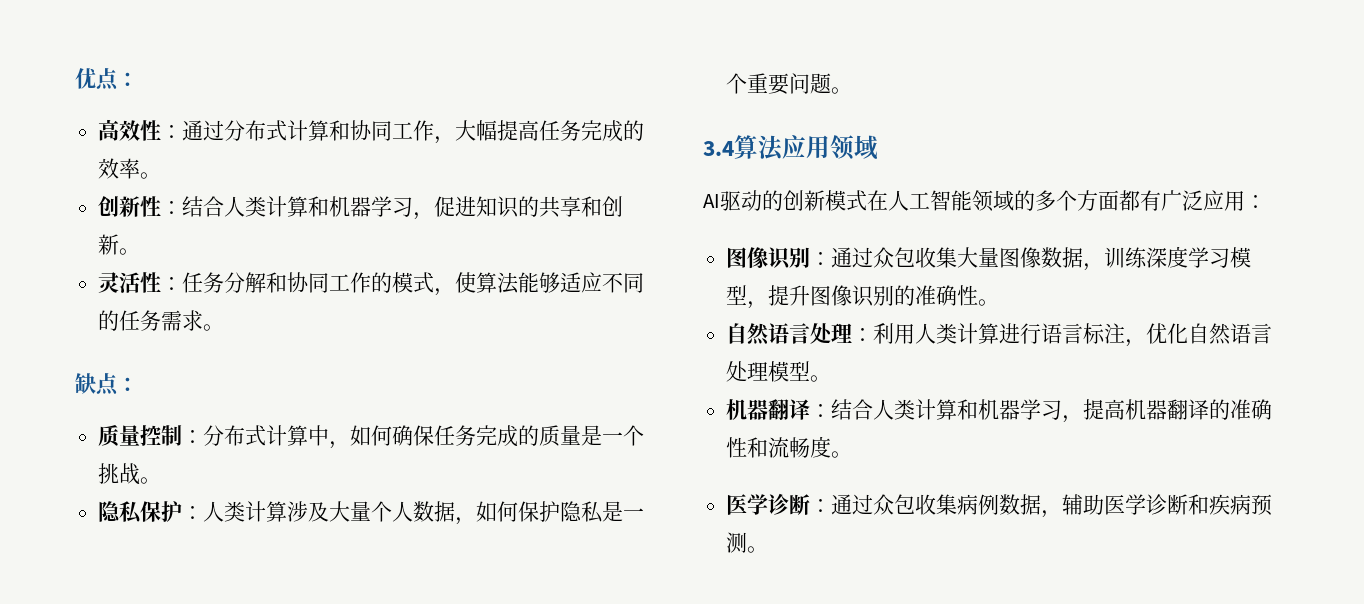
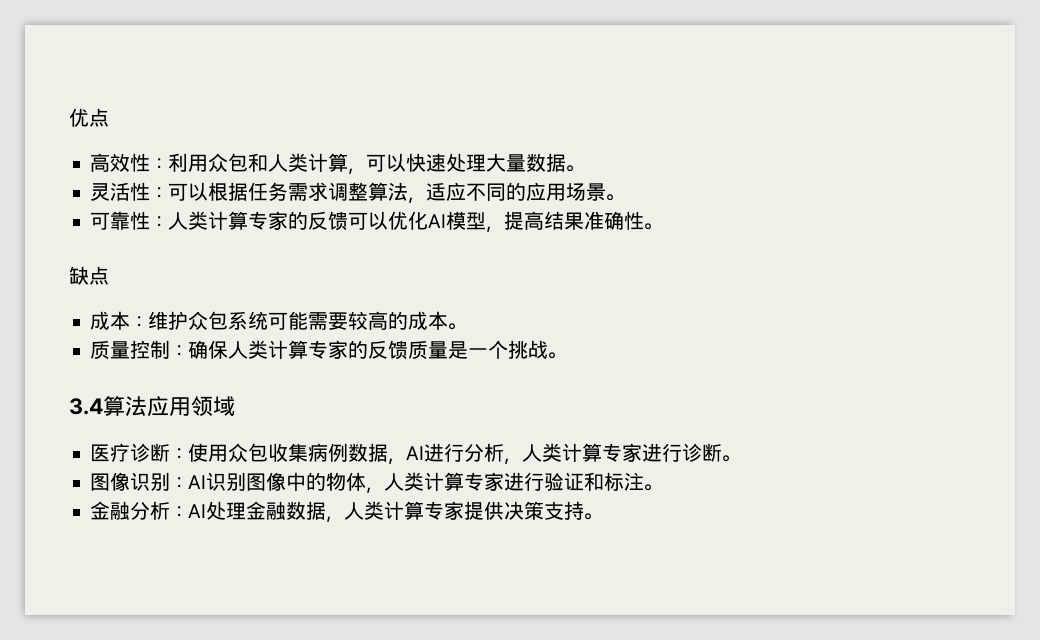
[117,72,138,86] ： -> (109, 117) none
[182,120,645,144] [98,158,162,179] [98,196,624,220] [98,234,141,255] [98,272,645,296] [98,310,204,331] 通过分布式计算和协同工作，大幅提高任务完成的效率。 // 创新性：结合人类计算和机器学习，促进知识的共享和创新。 // 灵活性：任务分解和协同工作的模式，使算法能够适应不同的任务需求 -> [168,153,585,174] [90,182,625,203] [90,211,645,232] 利用众包和人类计算，可以快速处理大量数据。 // 灵活性：可以根据任务需求调整算法，适应不同的应用场景。 // 可靠性：人类计算专家的反馈可以优化AI模型，提高结果准确性
[117,377,138,391] [98,425,645,449] [98,463,162,485] [98,501,645,525] [726,73,853,95] [703,135,878,161] [703,190,1266,212] [726,246,1252,271] [726,285,1000,309] [726,323,1273,347] [726,361,832,382] [726,399,1273,423] [726,436,853,458] [726,493,874,515] ： // 质量控制：分布式计算中，如何确保任务完成的质量是一个挑战。 // 隐私保护：人类计算涉及大量个人数据，如何保护隐私是一个重要问题。 // 3.4算法应用领域 // AI驱动的创新模式在人工智能领域的多个方面都有广泛应用： // 图像识别：通过众包收集大量图像数据，训练深度学习模型，提升图像识别的准确性。 // 自然语言处理：利用人类计算进行语言标注，优化自然语言处理模型。 // 机器翻译：结合人类计算和机器学习，提高机器翻译的准确性和流畅度。 // 医学诊断：通过 -> [90,311,467,330] [90,340,567,360] [69,396,235,417] [90,443,229,462] // 成本：维护众包系统可能需要较高的成本。 // 质量控制：确保人类计算专家的反馈质量是一个挑战。 // 3.4算法应用领域 // 医疗诊断：使用
[1062,494,1273,516] [726,532,748,553] 辅助医学诊断和疾病预测 -> [406,443,741,464] [90,472,663,493] [90,501,585,522] AI进行分析，人类计算专家进行诊断。 // 图像识别：AI识别图像中的物体，人类计算专家进行验证和标注。 // 金融分析：AI处理金融数据，人类计算专家提供决策支持

